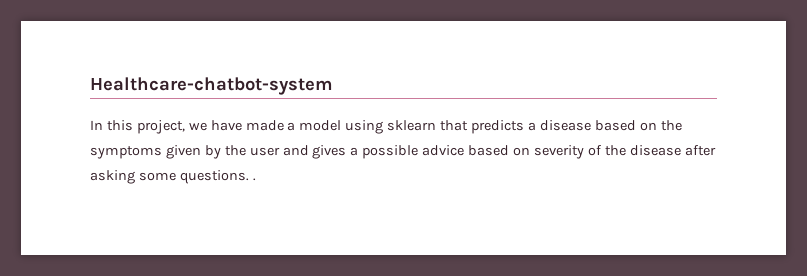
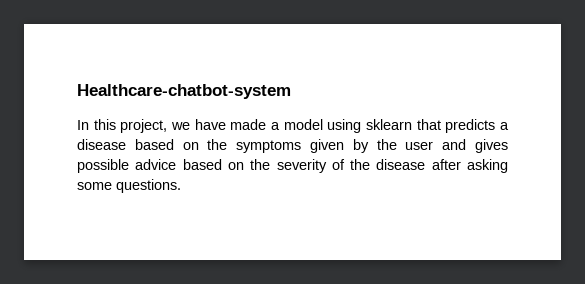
[350,147,359,156] a -> (509, 146) none
(531, 151) none -> [250,159,271,170] the
[252,178,256,181] . -> (181, 186) none

